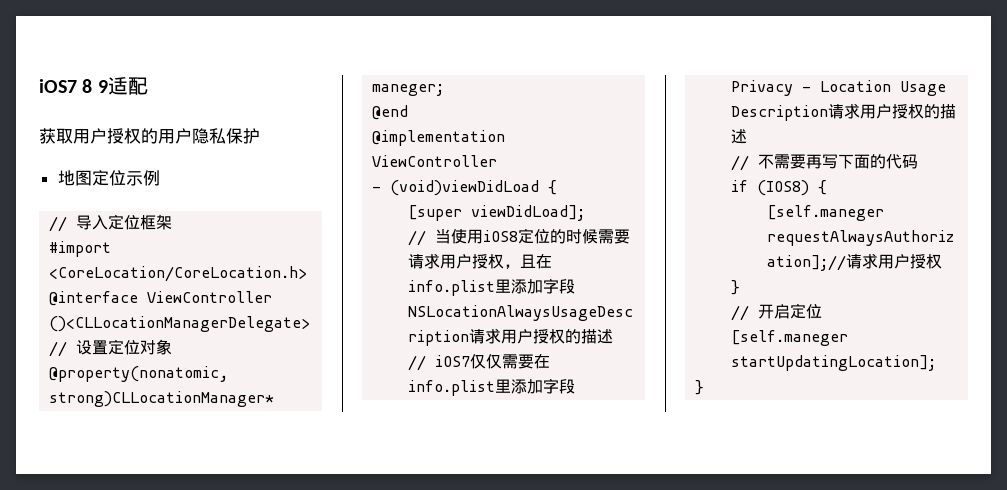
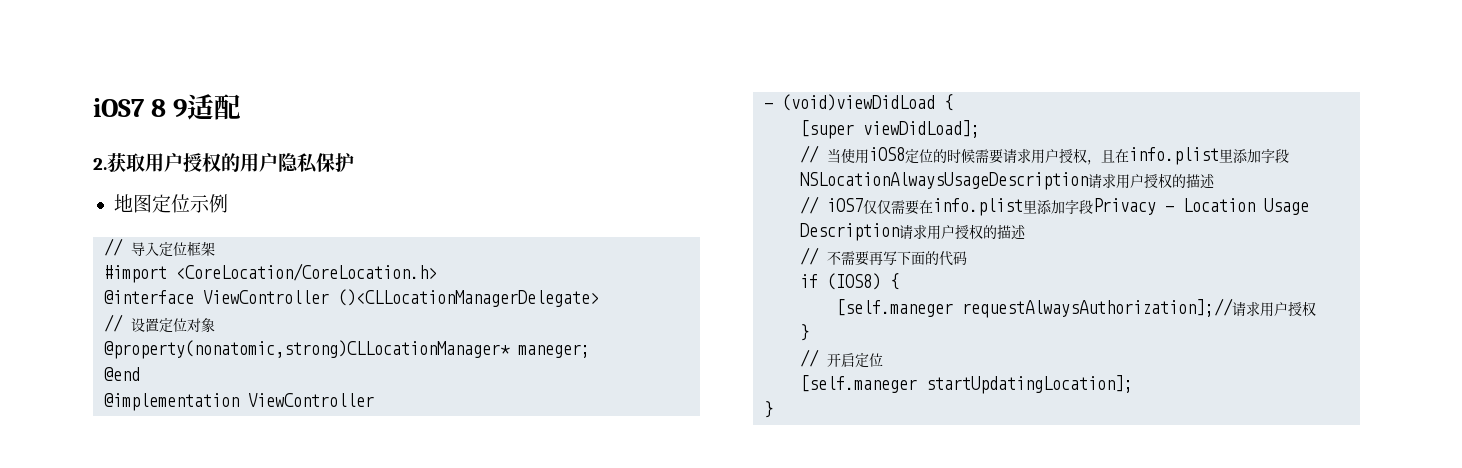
(148, 86) none -> [93,158,107,170] 2.

